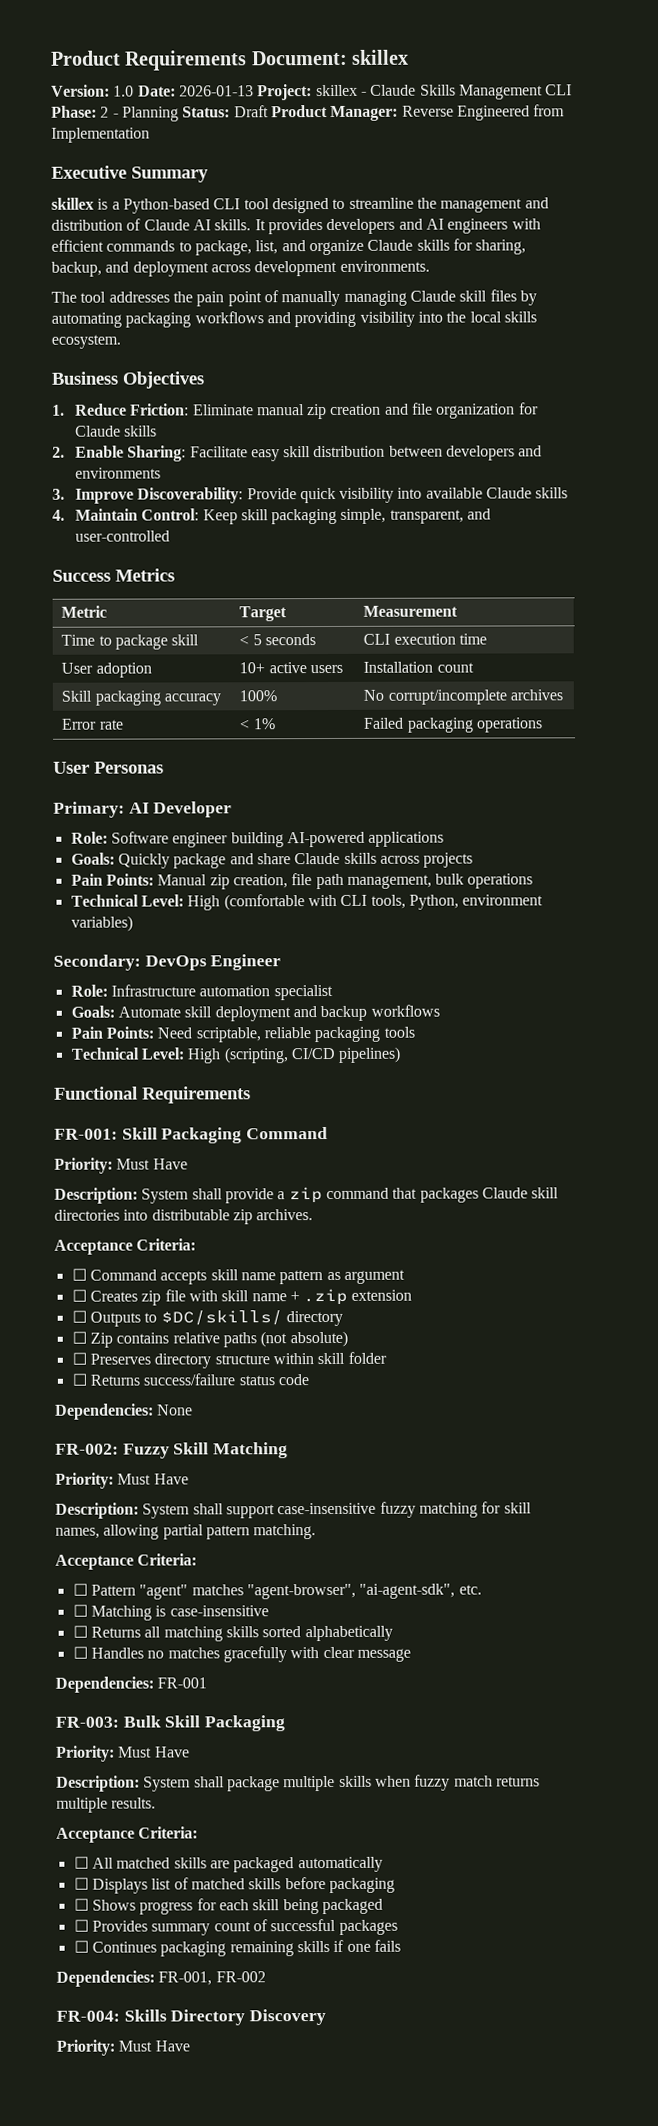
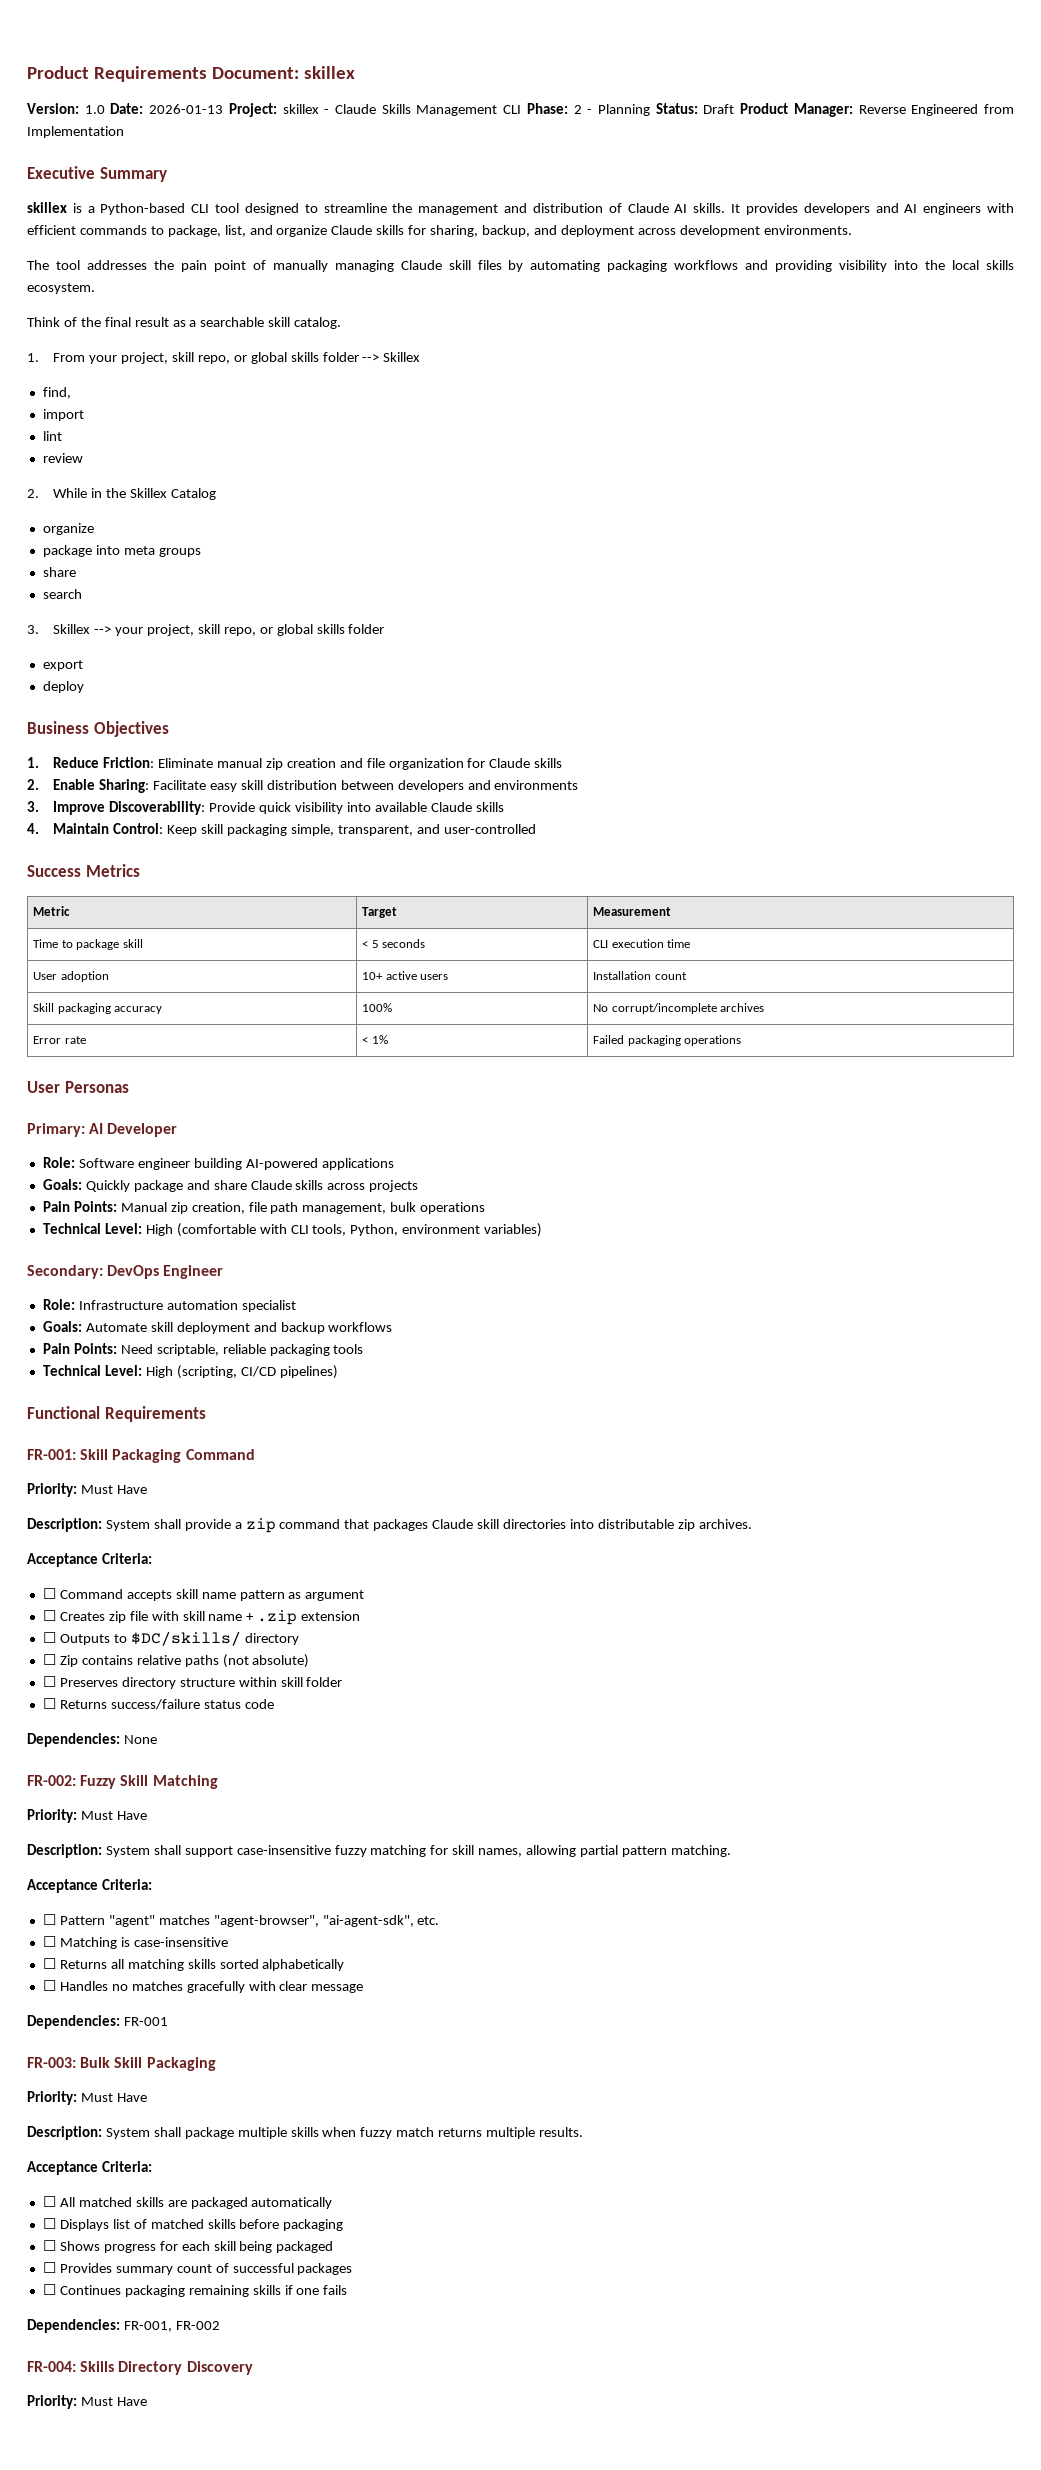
(121, 341) none -> [27,317,342,329] [27,352,421,364] [42,387,71,399] [42,409,84,421] [42,431,62,441] [42,453,83,463] [27,488,216,500] [42,523,94,535] [42,545,201,557] [42,567,76,577] [42,589,82,599] [27,624,385,636] [42,660,83,671] [42,681,84,693] // Think of the final result as a searchable skill catalog. // 1. From your project, skill repo, or global skills folder --> Skillex // find, // import // lint // review // 2. While in the Skillex Catalog // organize // package into meta groups // share // search // 3. Skillex --> your project, skill repo, or global skills folder // export // deploy

